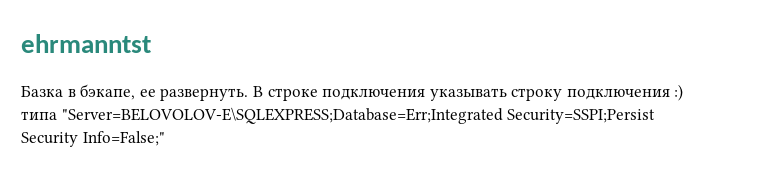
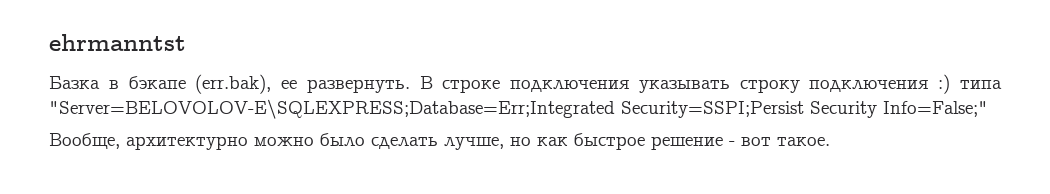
[80,84,136,100] бэкапе, -> [128,74,272,94] бэкапе (err.bak),
(165, 138) none -> [49,133,830,150] // Вообще, архитектурно можно было сделать лучше, но как быстрое решение - вот такое.

